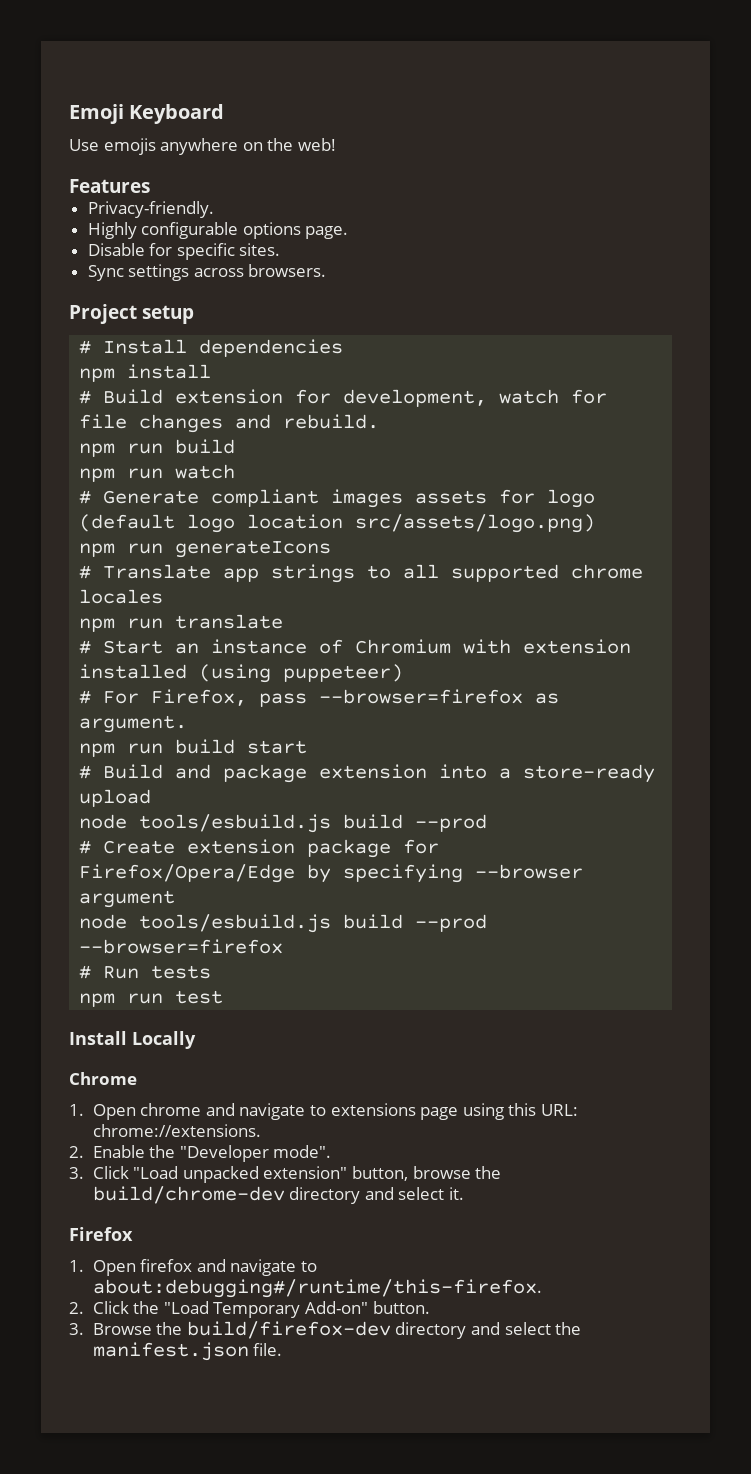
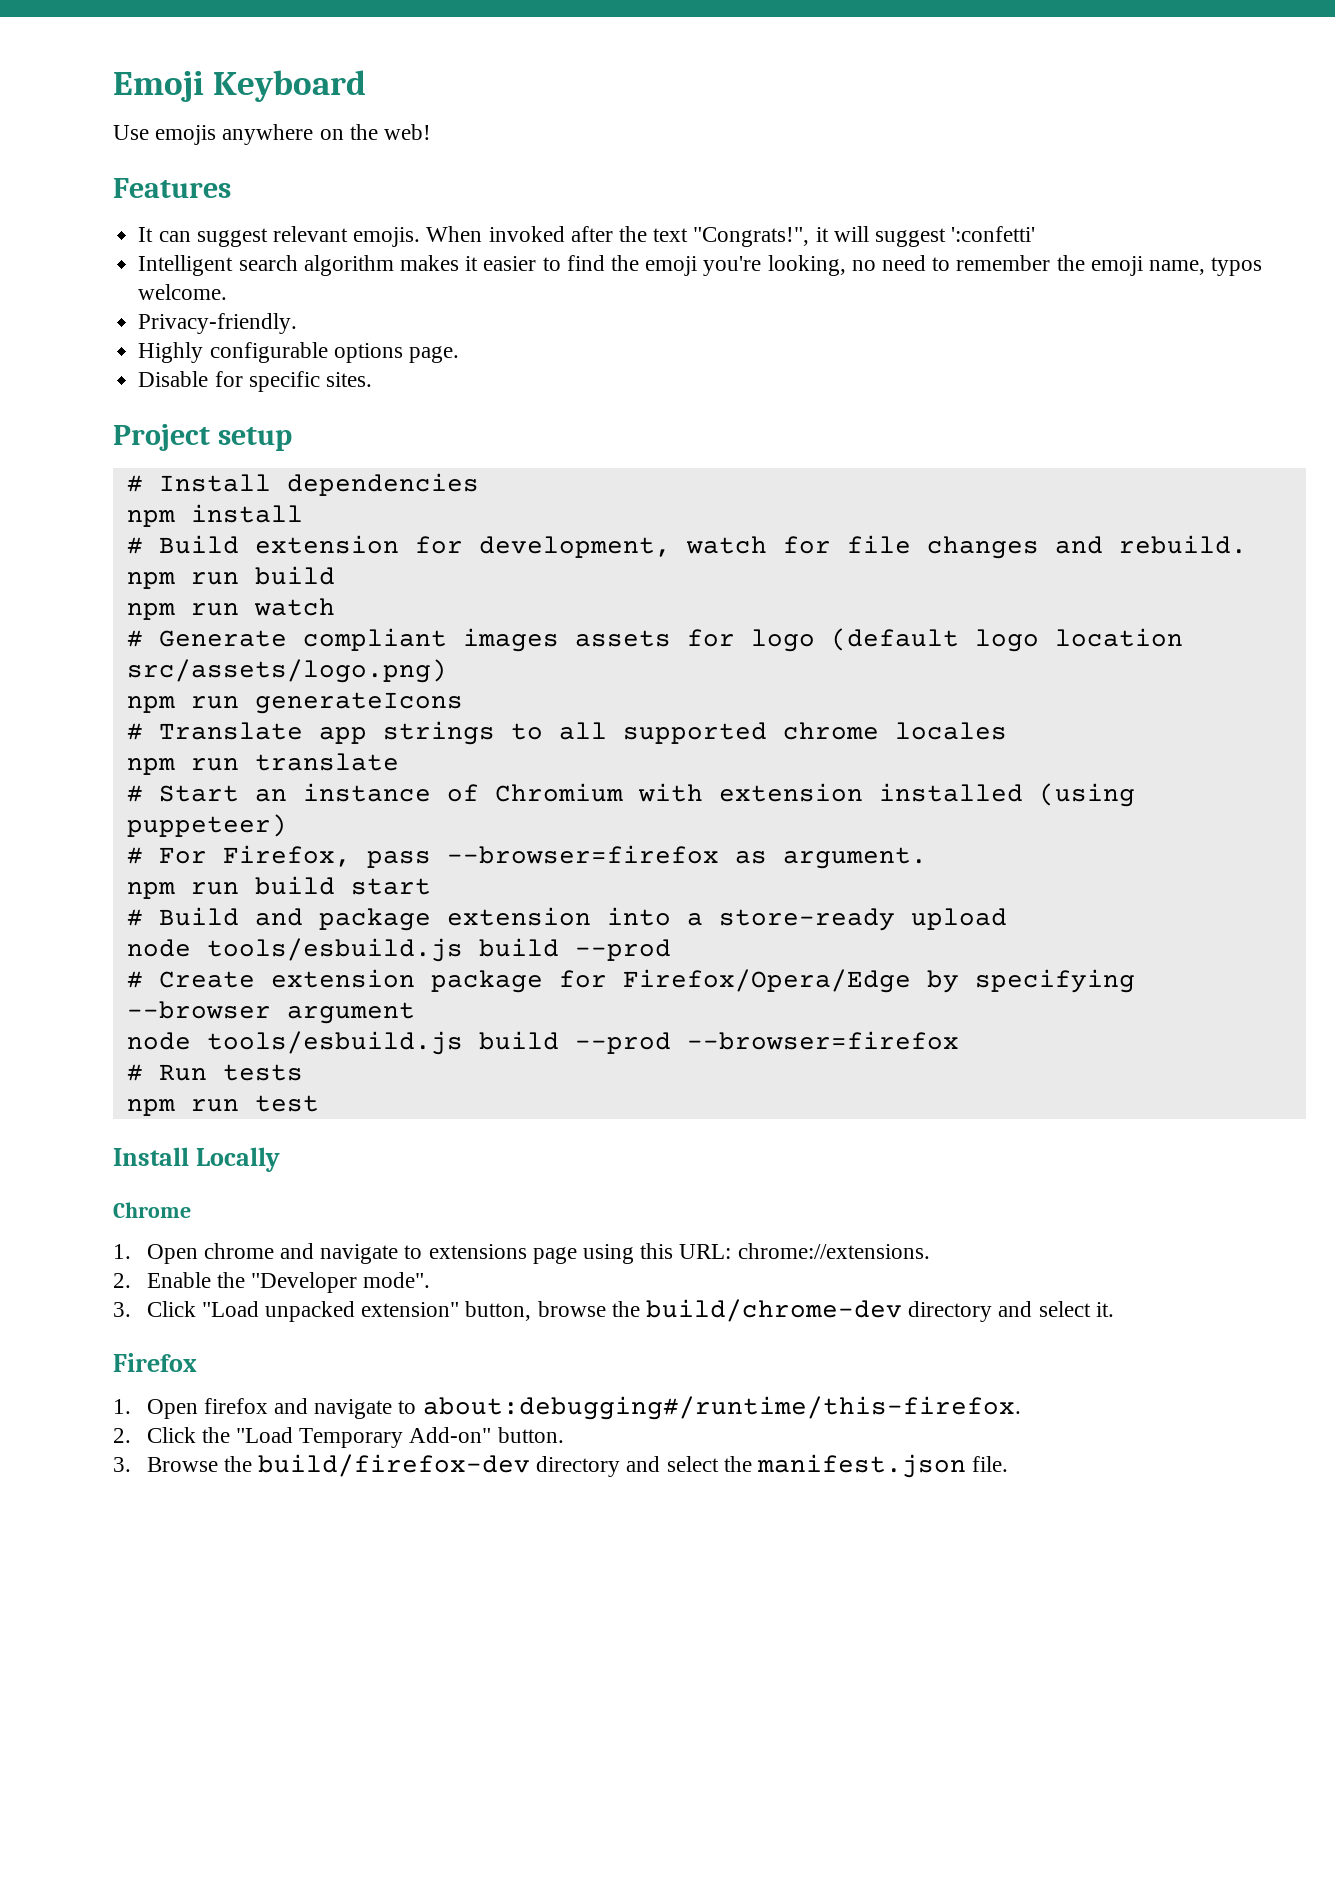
(150, 186) none -> [138,226,1036,247] [138,255,1263,276] [138,284,228,300] // It can suggest relevant emojis. When invoked after the text "Congrats!", it will suggest ':confetti' // Intelligent search algorithm makes it easier to find the emoji you're looking, no need to remember the emoji name, typos welcome.
[87,264,327,281] // Sync settings across browsers. -> (372, 379) none

